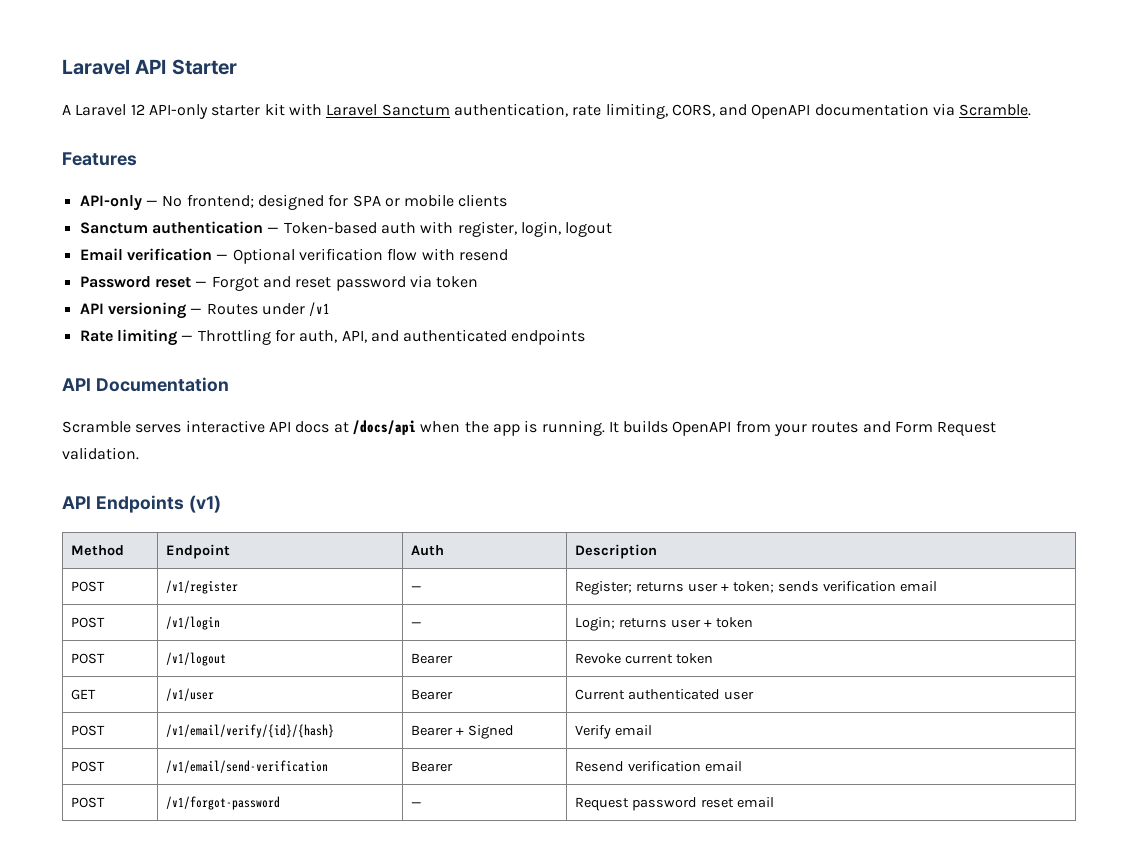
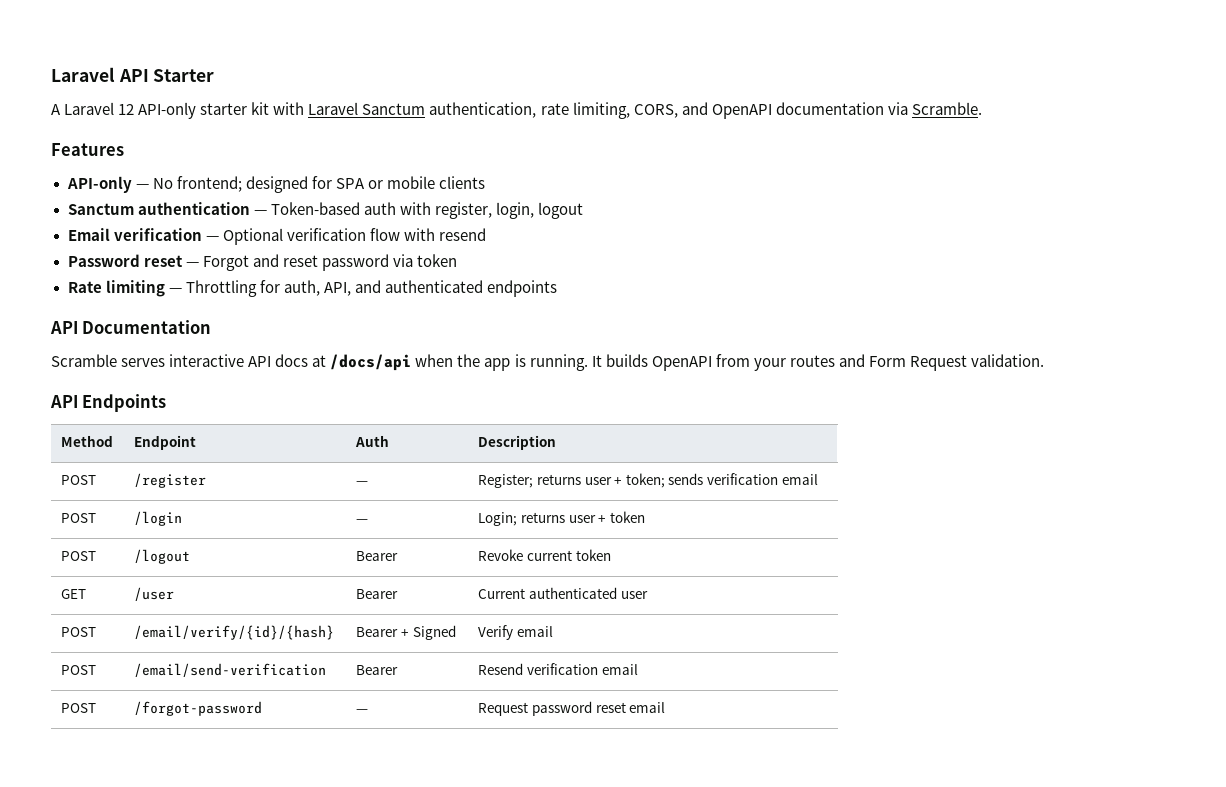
[79,302,331,319] // API versioning — Routes under /v1 -> (457, 260) none
[188,495,221,513] (v1) -> (167, 403) none
[166,580,239,594] /v1/register -> [134,473,207,488] /register
[166,616,221,630] /v1/login -> [134,511,183,526] /login
[166,652,227,666] /v1/logout -> [134,549,191,564] /logout
[166,688,215,701] /v1/user -> [134,587,175,601] /user
[166,724,335,738] /v1/email/verify/{id}/{hash} -> [134,625,335,640] /email/verify/{id}/{hash}
[166,760,329,773] /v1/email/send-verification -> [134,663,327,677] /email/send-verification
[166,796,281,810] /v1/forgot-password -> [134,701,263,716] /forgot-password

